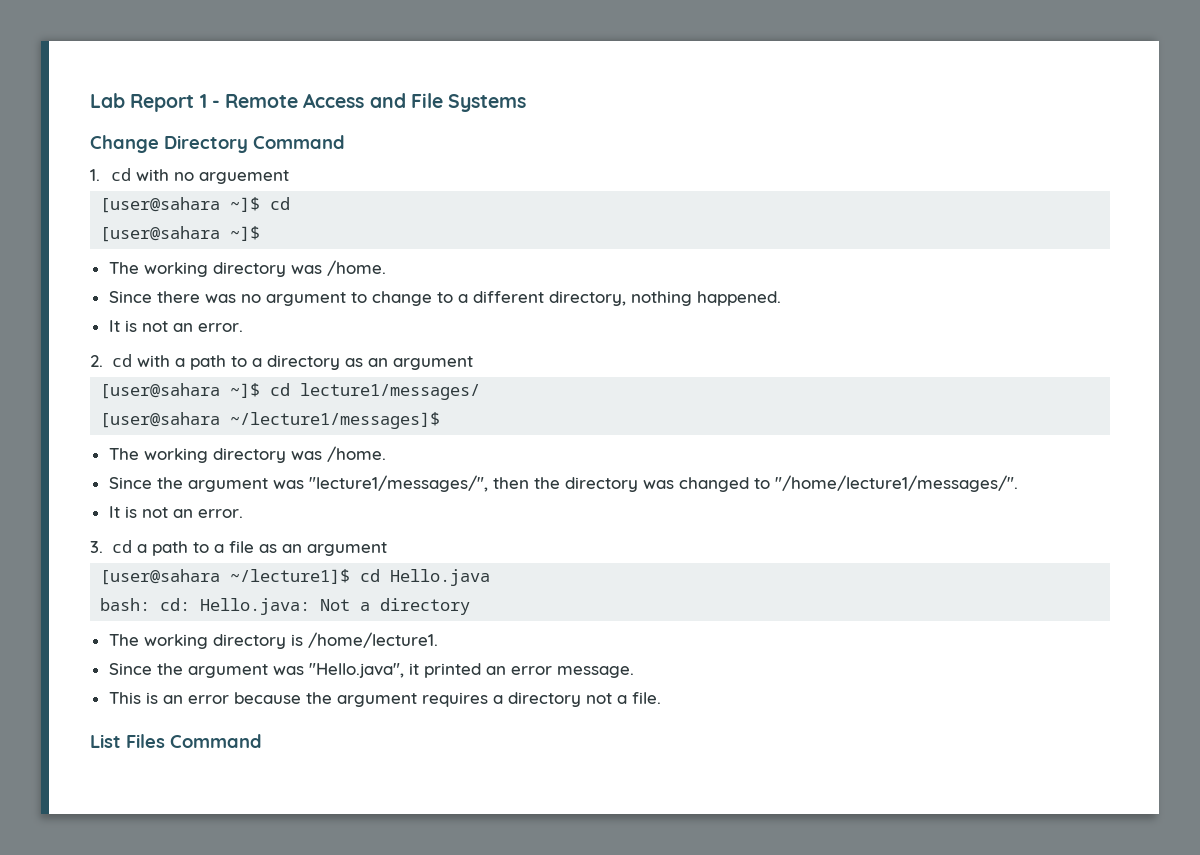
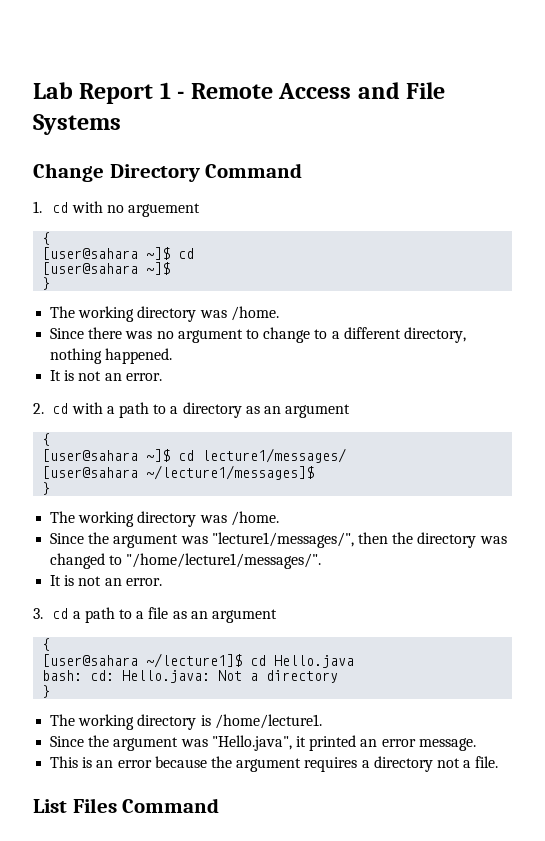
(290, 177) none -> [42,232,51,245] // {
(261, 233) none -> [42,277,51,290] // }
(473, 363) none -> [42,433,51,446] // {
(441, 420) none -> [42,482,51,495] // }
(387, 549) none -> [42,638,51,651] // {
(471, 606) none -> [42,685,51,698] // }

